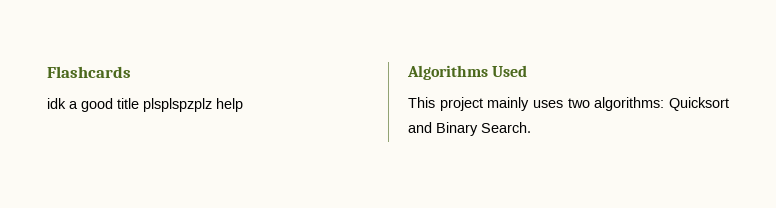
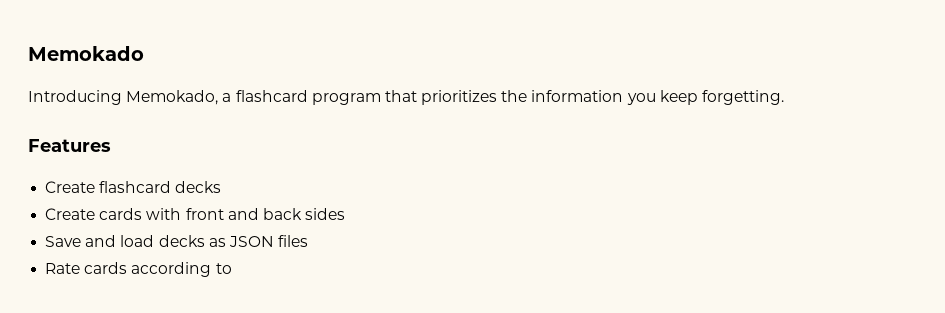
[47,66,131,78] [47,98,243,112] [407,65,528,80] [408,97,729,111] [408,122,531,136] Flashcards // idk a good title plsplspzplz help // Algorithms Used // This project mainly uses two algorithms: Quicksort and Binary Search. -> [28,46,144,61] [28,90,785,105] [28,139,111,152] [45,181,222,193] [45,208,346,220] [45,235,309,247] [45,262,232,277] Memokado // Introducing Memokado, a flashcard program that prioritizes the information you keep forgetting. // Features // Create flashcard decks // Create cards with front and back sides // Save and load decks as JSON files // Rate cards according to

